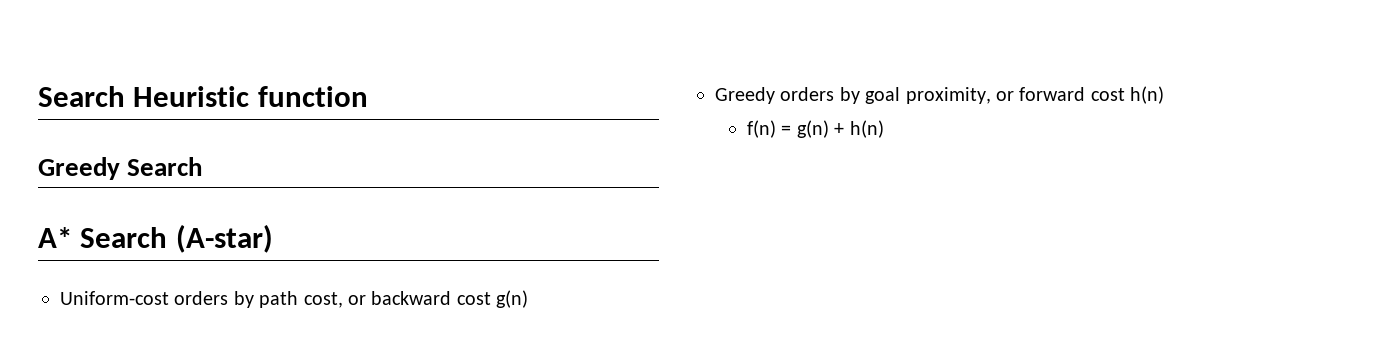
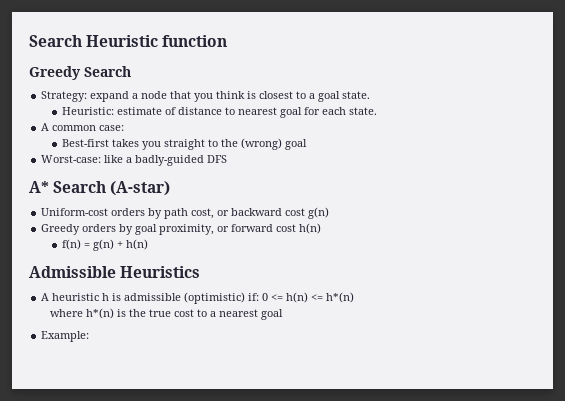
(203, 166) none -> [41,91,371,102] [61,107,377,118] [41,123,125,131] [61,138,307,150] [41,155,228,166] // Strategy: expand a node that you think is closest to a goal state. // Heuristic: estimate of distance to nearest goal for each state. // A common case: // Best-first takes you straight to the (wrong) goal // Worst-case: like a badly-guided DFS
(884, 129) none -> [29,266,201,278] [41,292,355,304] [49,308,283,320] [41,331,90,342] // Admissible Heuristics // A heuristic h is admissible (optimistic) if: 0 <= h(n) <= h*(n) // where h*(n) is the true cost to a nearest goal // Example:

